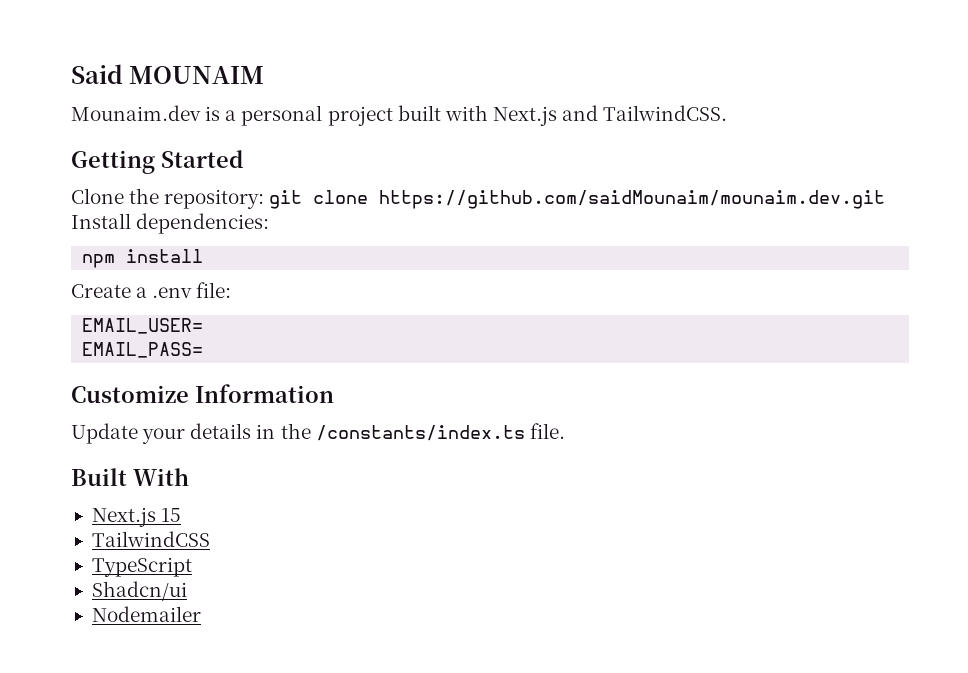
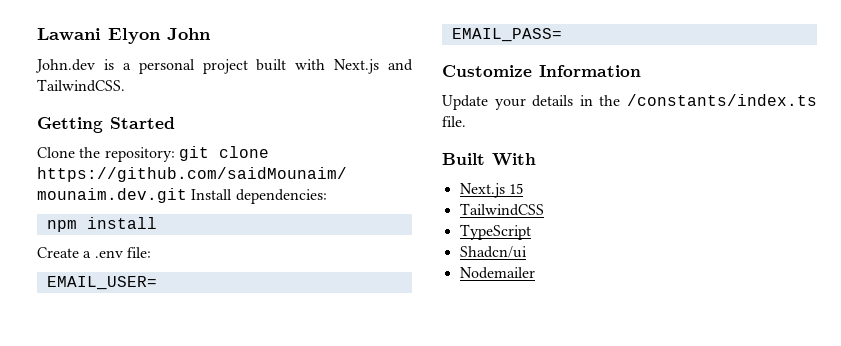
[71,64,265,84] [71,105,201,121] Said MOUNAIM // Mounaim.dev -> [37,28,211,44] [35,59,95,73] Lawani Elyon John // John.dev

